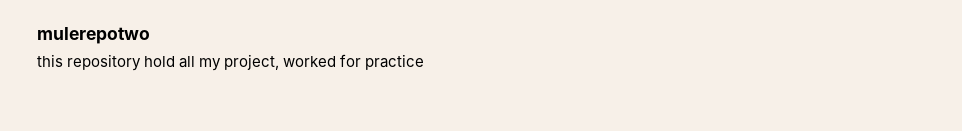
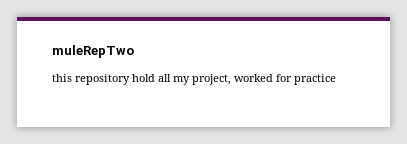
[37,27,150,44] mulerepotwo -> [52,45,134,58] muleRepTwo

